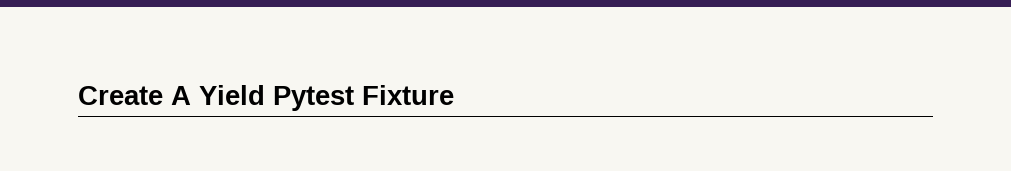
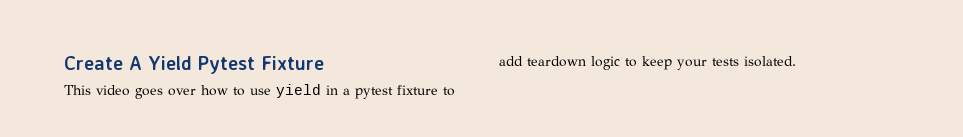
(454, 95) none -> [64,84,455,99] [499,56,796,70] // This video goes over how to use yield in a pytest fixture to add teardown logic to keep your tests isolated.

